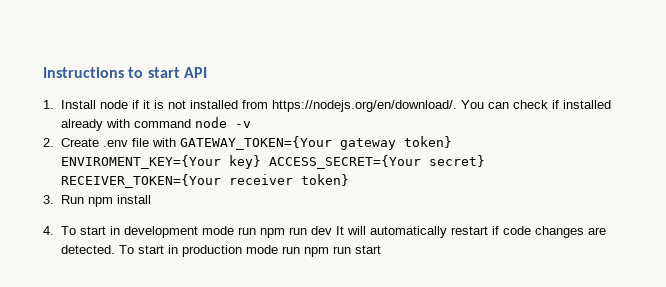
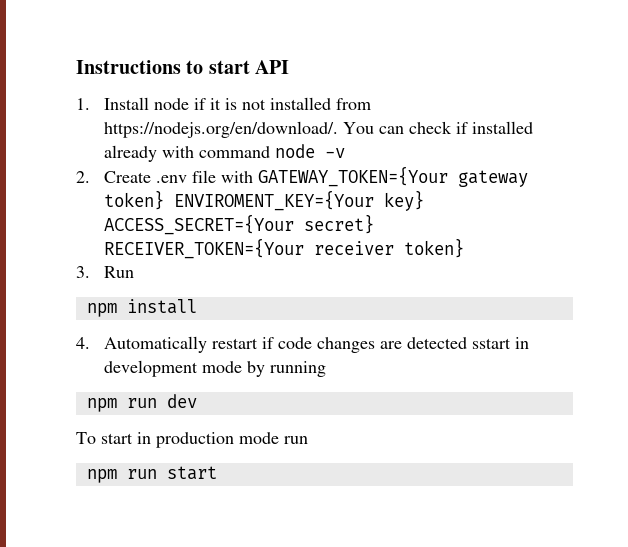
(84, 199) none -> (134, 272) //
[60,226,447,238] To start in development mode run npm run dev It will automatically -> [103,336,207,353] Automatically
[60,245,115,254] detected. -> [406,337,529,349] [103,360,326,377] [86,394,197,412] detected sstart in development mode by running // npm run dev //
(300, 250) none -> (308, 440) //

